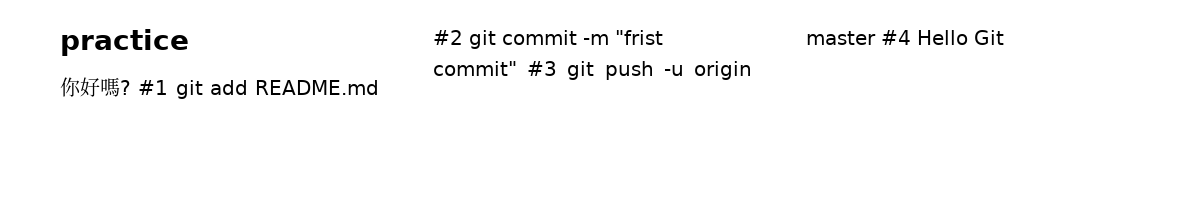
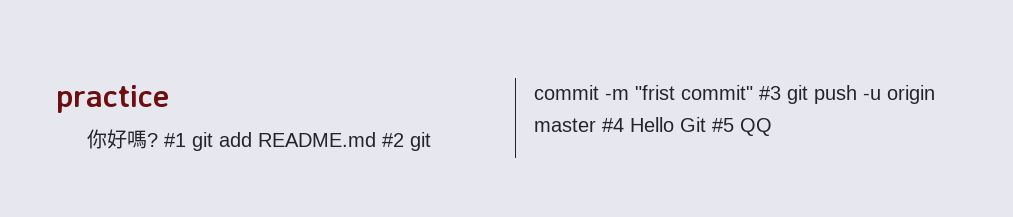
(1004, 37) none -> [712,118,772,136] #5 QQ

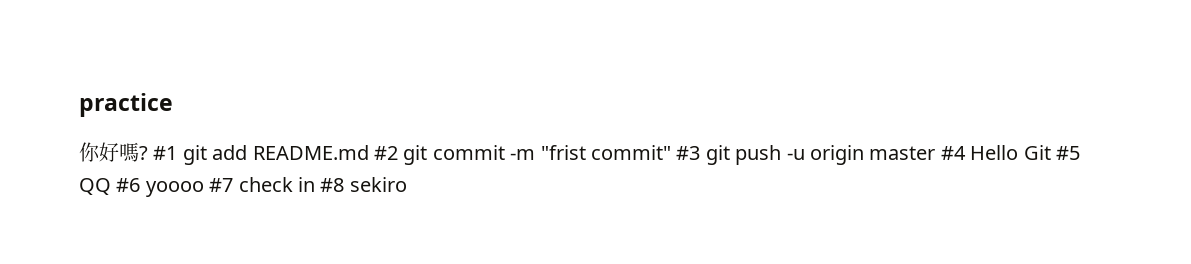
(772, 127) none -> [116,177,407,197] #6 yoooo #7 check in #8 sekiro

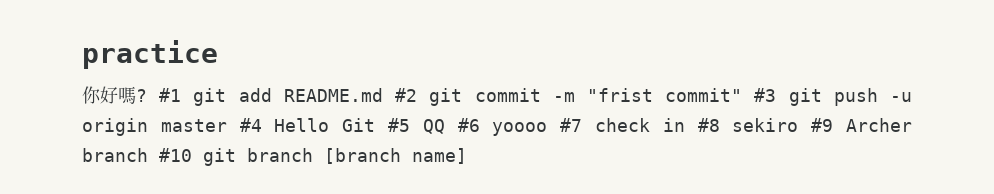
(407, 184) none -> [811,118,912,132] [82,148,467,166] #9 Archer branch #10 git branch [branch name]

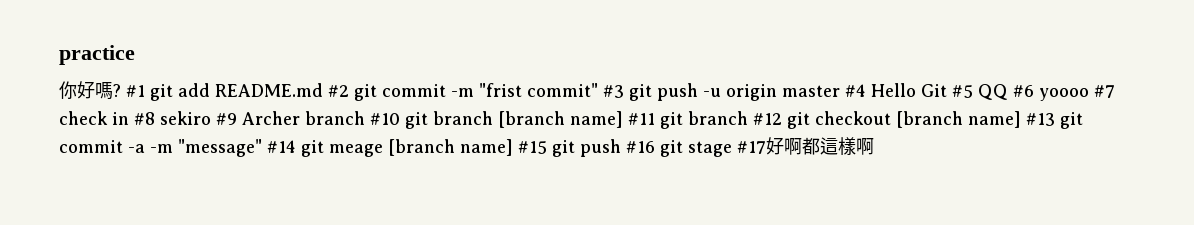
(467, 156) none -> [628,111,1083,129] [59,137,874,157] #11 git branch #12 git checkout [branch name] #13 git commit -a -m "message" #14 git meage [branch name] #15 git push #16 git stage #17好啊都這樣啊

